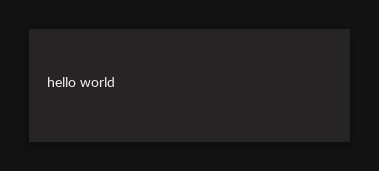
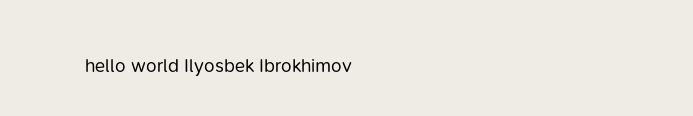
(115, 82) none -> [184,59,353,77] Ilyosbek Ibrokhimov

